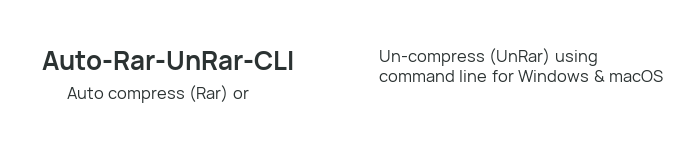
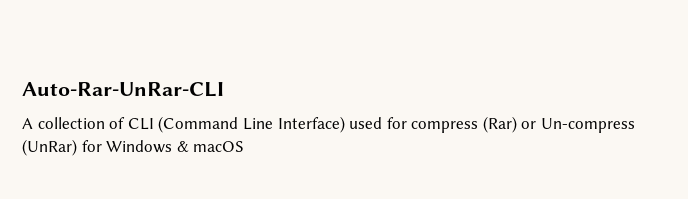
[66,87,104,99] Auto -> [22,116,407,133] A collection of CLI (Command Line Interface) used for
[554,50,598,66] [379,70,488,82] using command line -> (77, 147) none

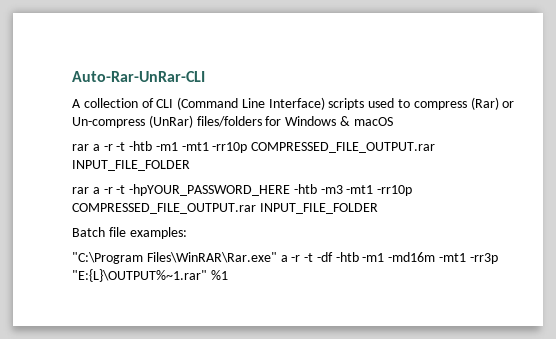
[349,117,407,129] used for -> [328,98,411,110] scripts used to
(77, 147) none -> [196,116,262,127] files/folders
(245, 146) none -> [72,141,436,153] [72,160,190,171] [72,184,413,196] [72,203,378,214] [72,227,187,239] [72,252,498,264] [72,269,228,282] // rar a -r -t -htb -m1 -mt1 -rr10p COMPRESSED_FILE_OUTPUT.rar INPUT_FILE_FOLDER // rar a -r -t -hpYOUR_PASSWORD_HERE -htb -m3 -mt1 -rr10p COMPRESSED_FILE_OUTPUT.rar INPUT_FILE_FOLDER // Batch file examples: // "C:\Program Files\WinRAR\Rar.exe" a -r -t -df -htb -m1 -md16m -mt1 -rr3p "E:{L}\OUTPUT%~1.rar" %1

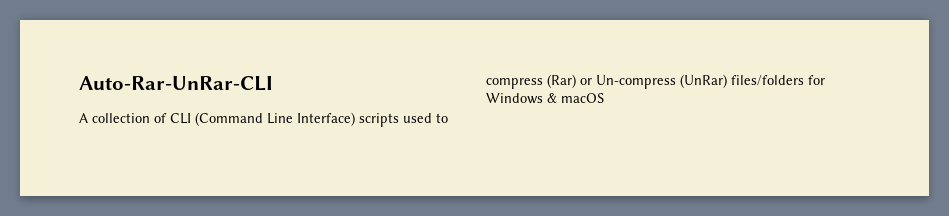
[72,141,436,153] [72,160,190,171] [72,184,413,196] [72,203,378,214] [72,227,187,239] [72,252,498,264] [72,269,228,282] // rar a -r -t -htb -m1 -mt1 -rr10p COMPRESSED_FILE_OUTPUT.rar INPUT_FILE_FOLDER // rar a -r -t -hpYOUR_PASSWORD_HERE -htb -m3 -mt1 -rr10p COMPRESSED_FILE_OUTPUT.rar INPUT_FILE_FOLDER // Batch file examples: // "C:\Program Files\WinRAR\Rar.exe" a -r -t -df -htb -m1 -md16m -mt1 -rr3p "E:{L}\OUTPUT%~1.rar" %1 -> (604, 98) none

